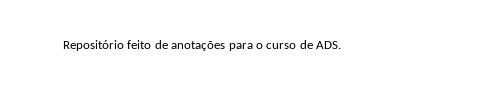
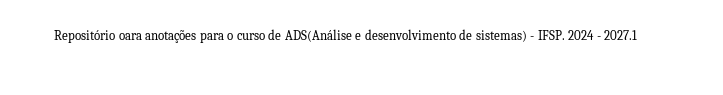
[127,40,168,49] feito de -> [118,33,142,40] oara
[316,41,341,49] ADS. -> [284,29,638,42] ADS(Análise e desenvolvimento de sistemas) - IFSP. 2024 - 2027.1

